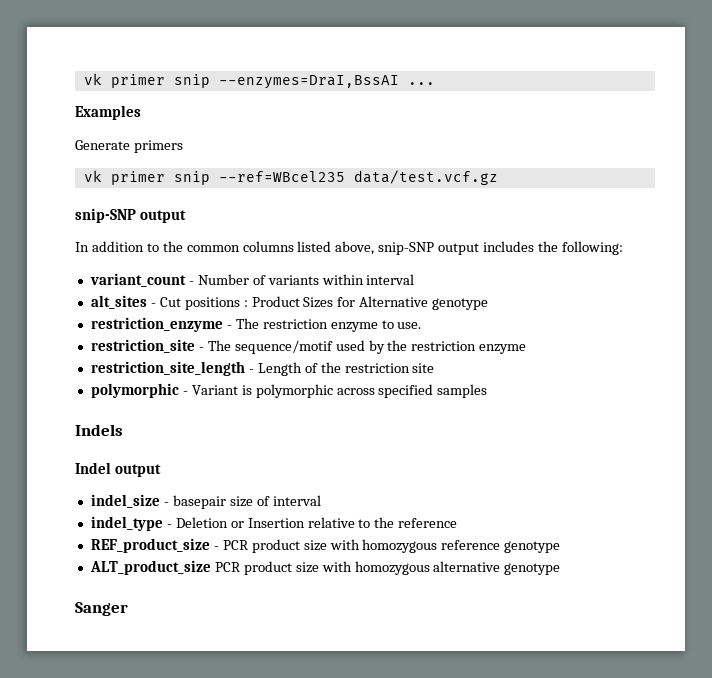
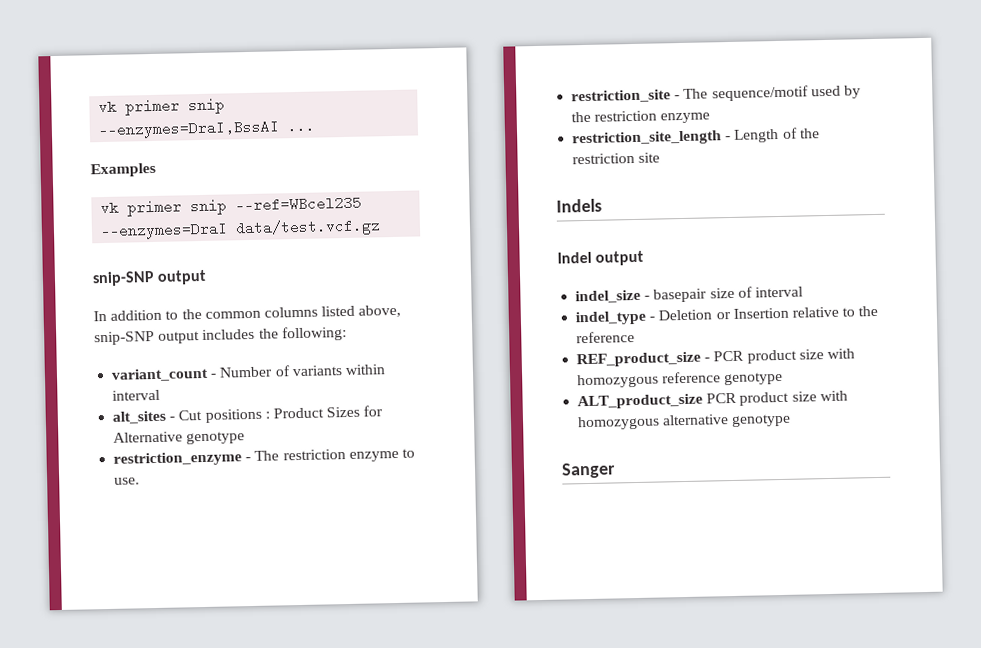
[75,140,183,153] // Generate primers -> (156, 170) none
(345, 176) none -> [100,221,229,241] --enzymes=DraI
[90,383,488,398] // polymorphic - Variant is polymorphic across specified samples -> (661, 157) none

